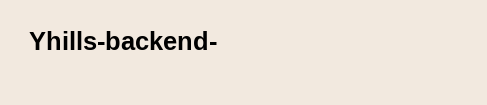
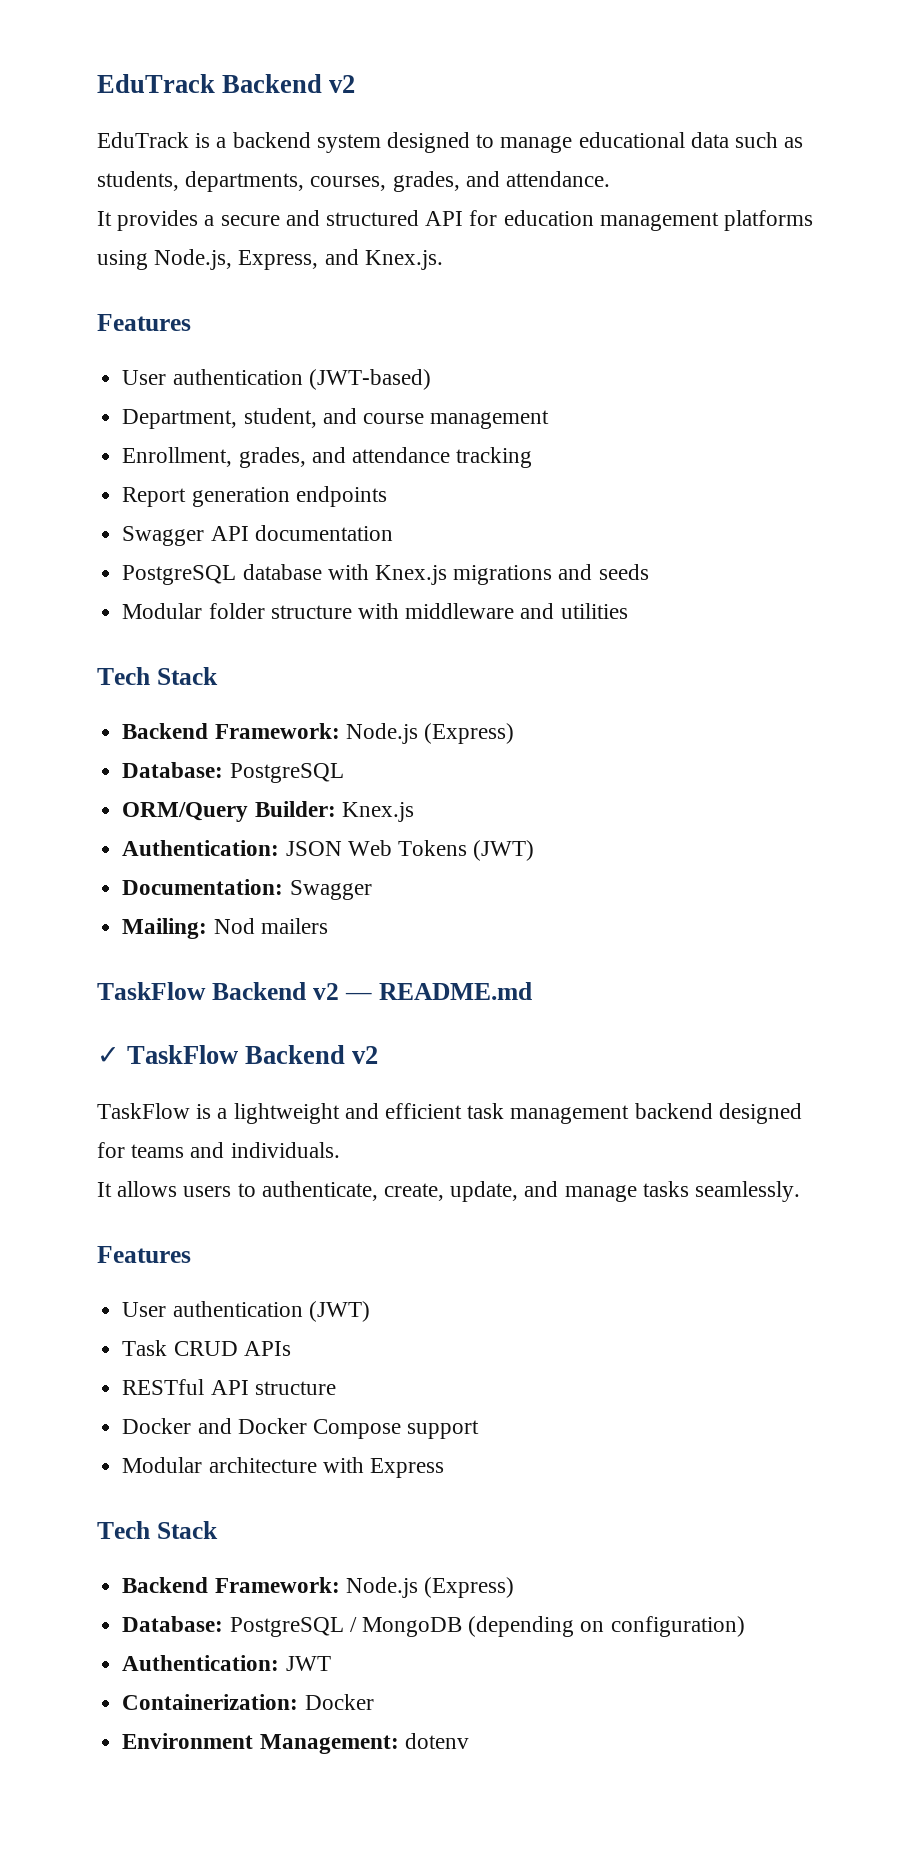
[29,31,217,50] Yhills-backend- -> [97,74,356,93] [97,132,804,153] [97,171,611,192] [97,210,814,231] [97,249,443,270] [97,314,191,331] [122,369,431,390] [122,408,550,429] [122,447,533,468] [122,486,387,507] [122,525,393,546] [122,564,649,585] [122,603,628,619] [97,667,218,685] [122,723,514,744] [122,762,344,783] [122,801,414,822] [122,840,535,861] [122,879,372,900] [122,918,328,939] [97,982,532,1000] [97,1045,379,1064] [97,1103,802,1124] [97,1142,340,1158] [97,1181,801,1202] [97,1246,191,1263] [122,1301,370,1322] [122,1340,291,1356] [122,1379,336,1395] [122,1418,480,1439] [122,1457,444,1478] [97,1521,218,1539] [122,1577,514,1598] [122,1616,745,1637] [122,1655,331,1671] [122,1694,374,1710] [122,1733,469,1754] EduTrack Backend v2 // EduTrack is a backend system designed to manage educational data such as students, departments, courses, grades, and attendance. // It provides a secure and structured API for education management platforms using Node.js, Express, and Knex.js. // Features // User authentication (JWT-based) // Department, student, and course management // Enrollment, grades, and attendance tracking // Report generation endpoints // Swagger API documentation // PostgreSQL database with Knex.js migrations and seeds // Modular folder structure with middleware and utilities // Tech Stack // Backend Framework: Node.js (Express) // Database: PostgreSQL // ORM/Query Builder: Knex.js // Authentication: JSON Web Tokens (JWT) // Documentation: Swagger // Mailing: Nod mailers // TaskFlow Backend v2 — README.md // ✓ TaskFlow Backend v2 // TaskFlow is a lightweight and efficient task management backend designed for teams and individuals. // It allows users to authenticate, create, update, and manage tasks seamlessly. // Features // User authentication (JWT) // Task CRUD APIs // RESTful API structure // Docker and Docker Compose support // Modular architecture with Express // Tech Stack // Backend Framework: Node.js (Express) // Database: PostgreSQL / MongoDB (depending on configuration) // Authentication: JWT // Containerization: Docker // Environment Management: dotenv

